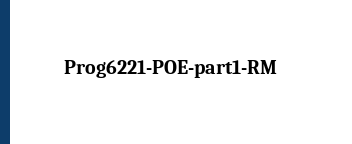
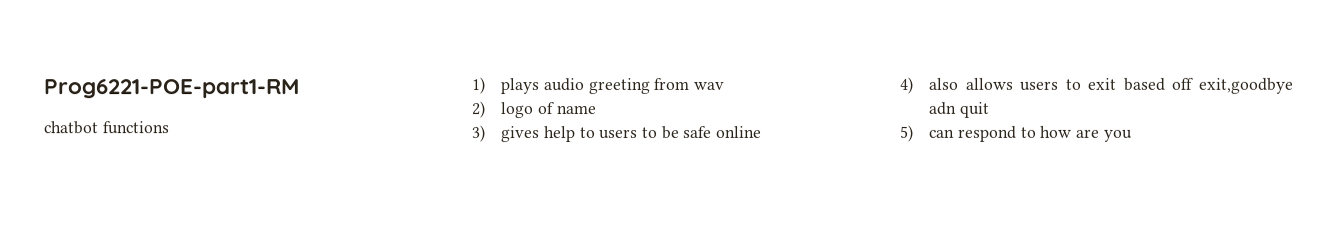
(277, 69) none -> [44,121,170,135] [471,77,725,95] [471,101,597,119] [472,125,763,143] [899,76,1293,94] [928,101,990,118] [900,124,1133,142] // chatbot functions // 1) plays audio greeting from wav // 2) logo of name // 3) gives help to users to be safe online // 4) also allows users to exit based off exit,goodbye adn quit // 5) can respond to how are you

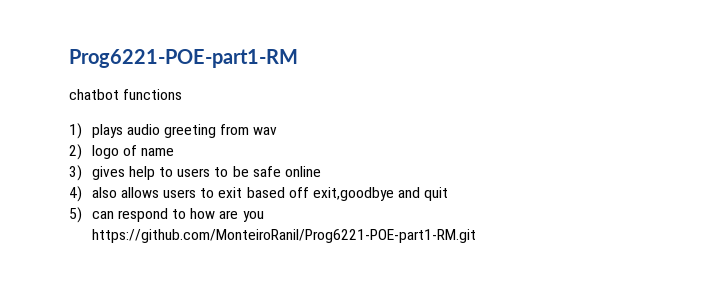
[928,101,958,115] adn -> [398,187,421,198] and
(1133, 135) none -> [91,229,476,243] https://github.com/MonteiroRanil/Prog6221-POE-part1-RM.git

